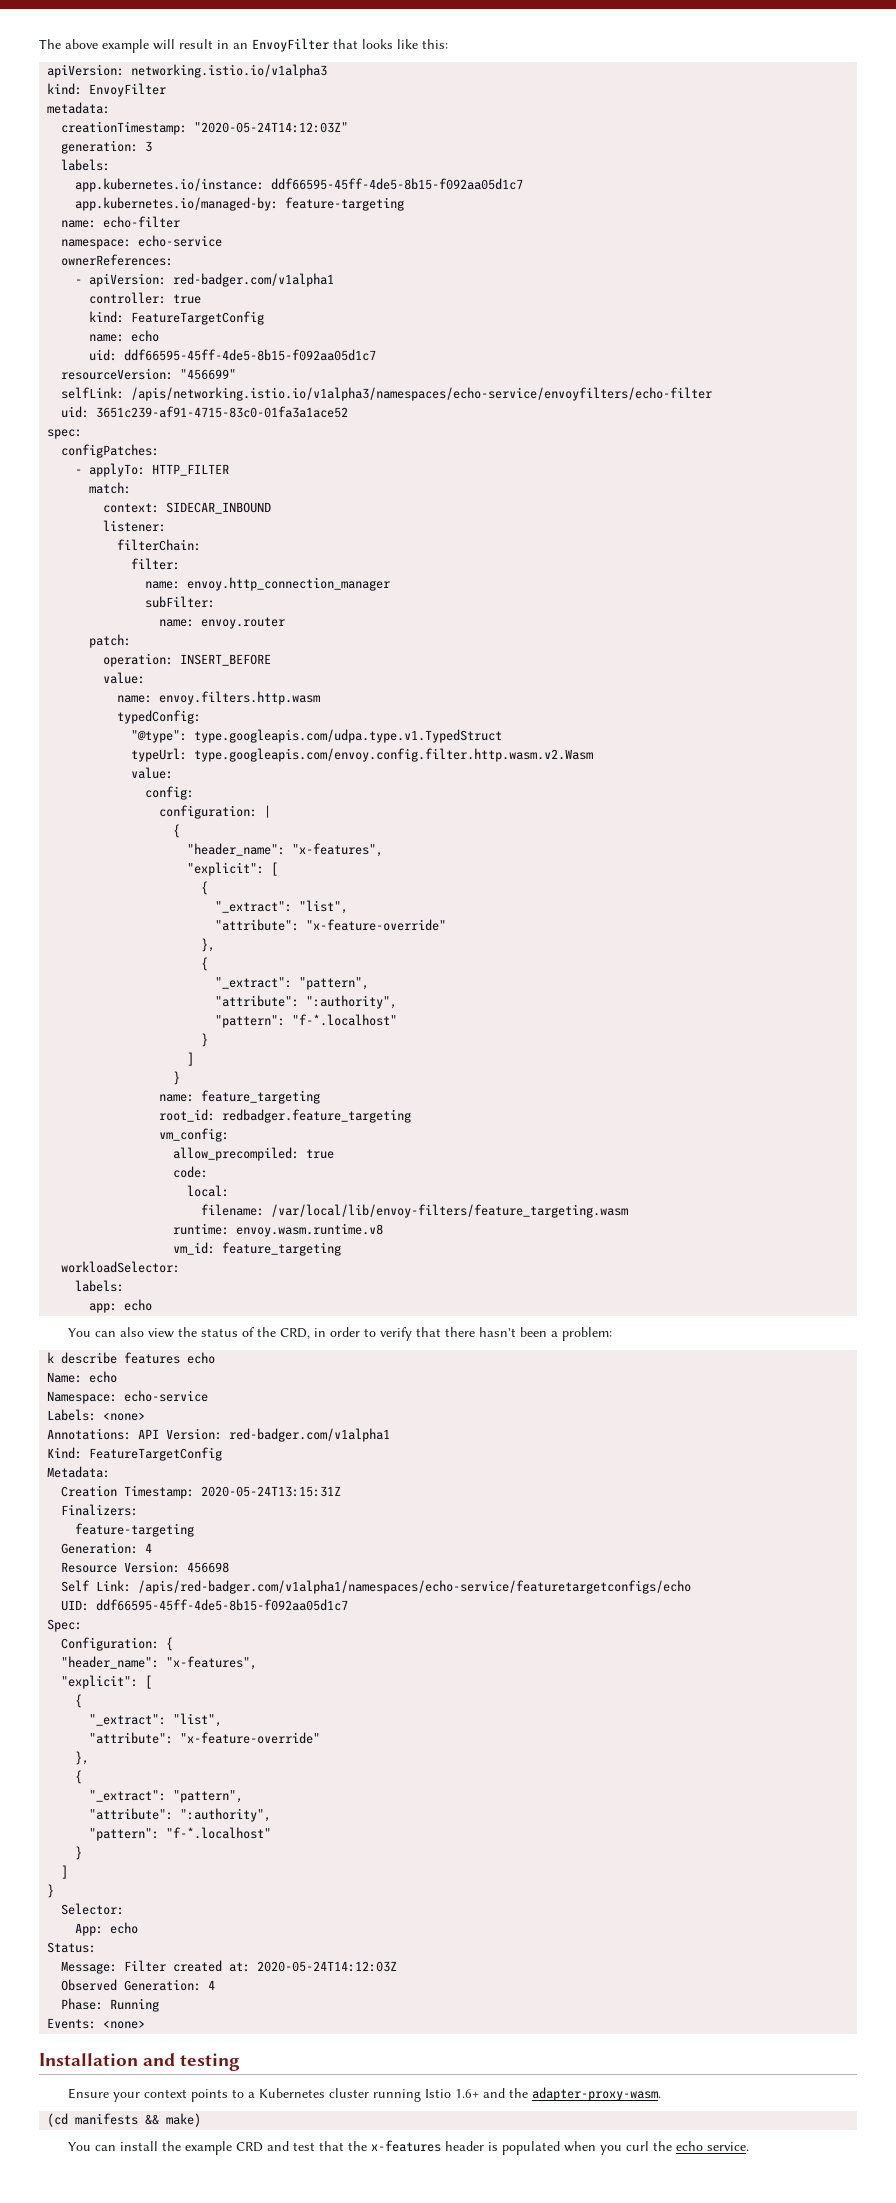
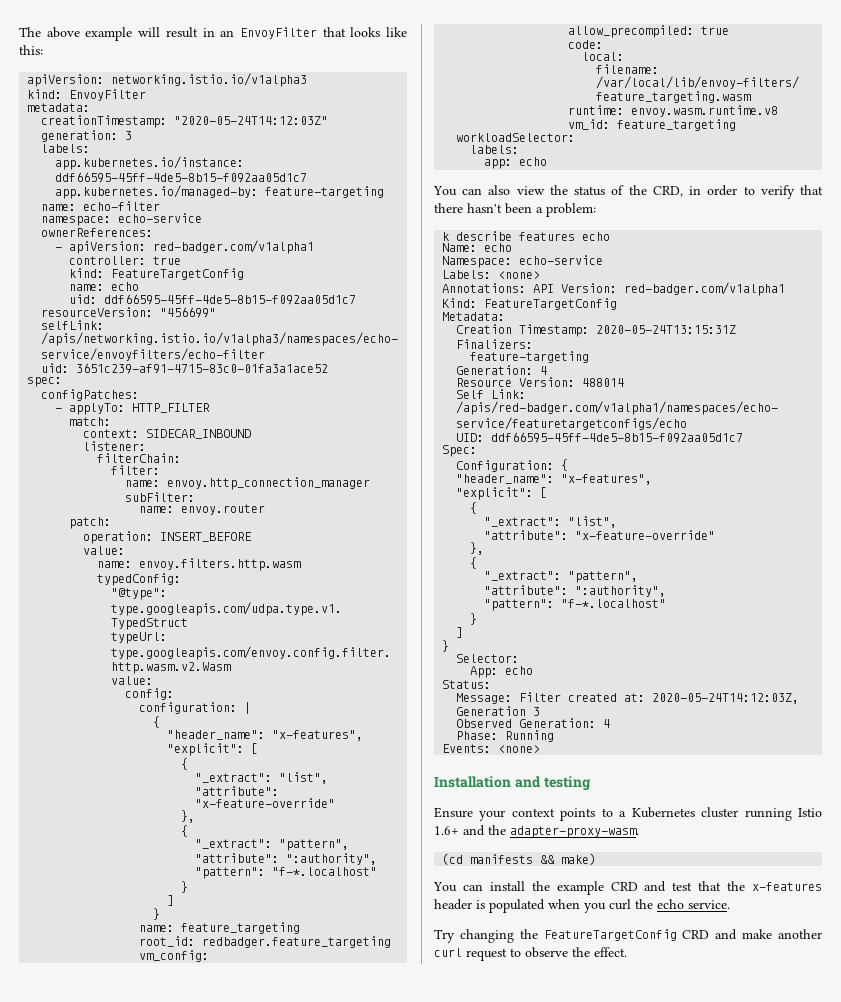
[187,1562,230,1573] 456698 -> [582,378,625,387] 488014
[257,1961,398,1972] 2020-05-24T14:12:03Z -> [652,693,800,704] [456,706,541,716] 2020-05-24T14:12:03Z, Generation 3
(749, 2146) none -> [434,929,822,943] [434,947,627,961] // Try changing the FeatureTargetConfig CRD and make another curl request to observe the effect.

